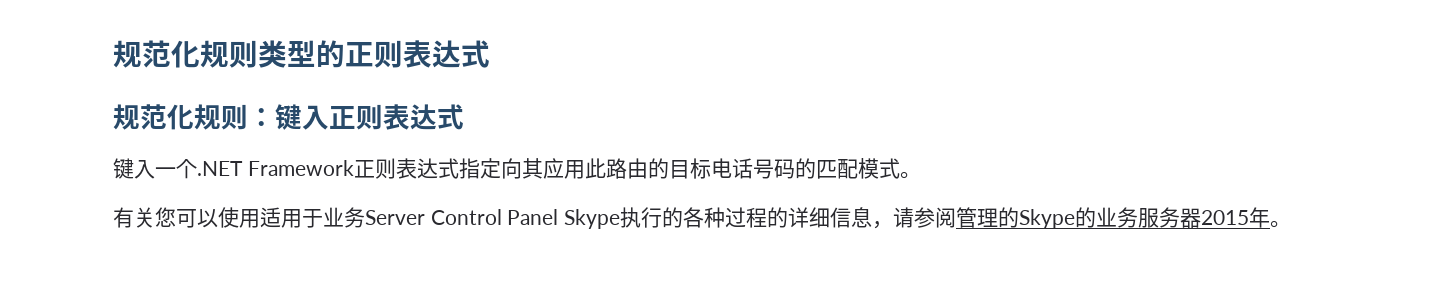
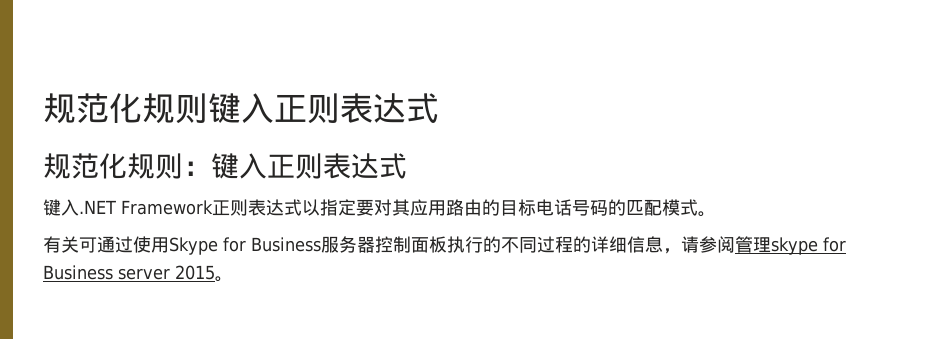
[113,40,345,68] 规范化规则类型的 -> [43,93,274,124] 规范化规则键入
[155,159,197,179] 一个 -> (79, 207) none
[458,158,606,179] 指定向其应用此 -> [301,199,446,216] 以指定要对其应用
[155,207,726,229] 您可以使用适用于业务Server Control Panel Skype执行的各种 -> [79,236,537,255] 可通过使用Skype for Business服务器控制面板执行的不同
[998,207,1271,229] 的Skype的业务服务器2015年 -> [771,237,846,255] [43,265,215,280] skype for Business server 2015

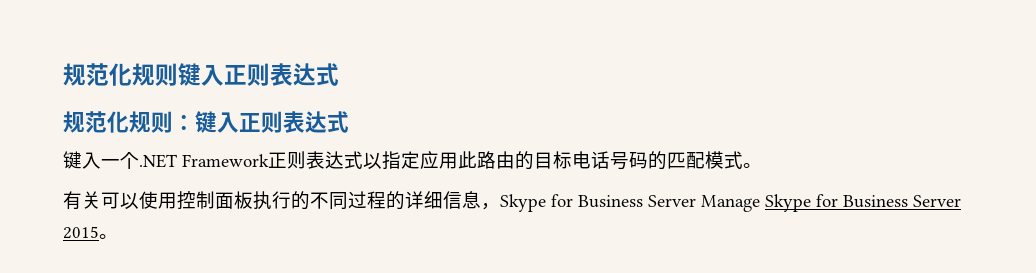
(79, 207) none -> [101,152,139,169] 一个
[355,199,446,216] 要对其应用 -> [420,151,477,169] 应用此
[97,236,375,255] 通过使用Skype for Business服务器 -> [120,191,177,209] 以使用
[681,236,846,255] [43,265,170,280] 请参阅管理skype for Business server -> [500,194,961,212] Skype for Business Server Manage Skype for Business Server

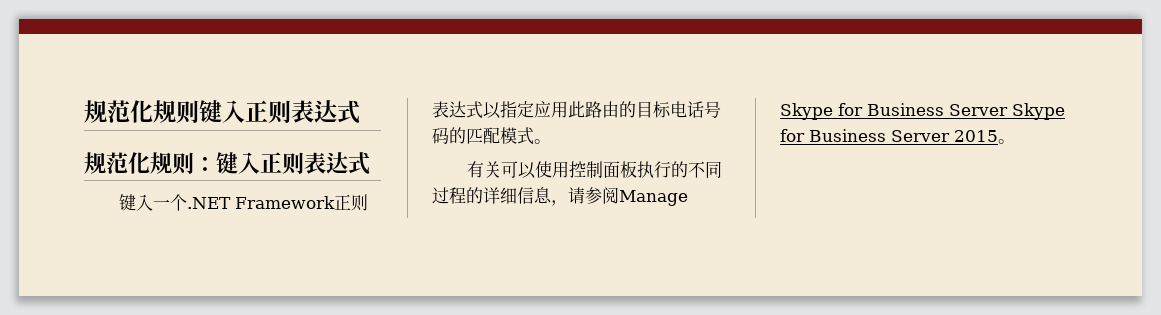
[500,194,760,212] Skype for Business Server Manage -> [568,187,688,206] [780,103,1008,120] 请参阅Manage Skype for Business Server

